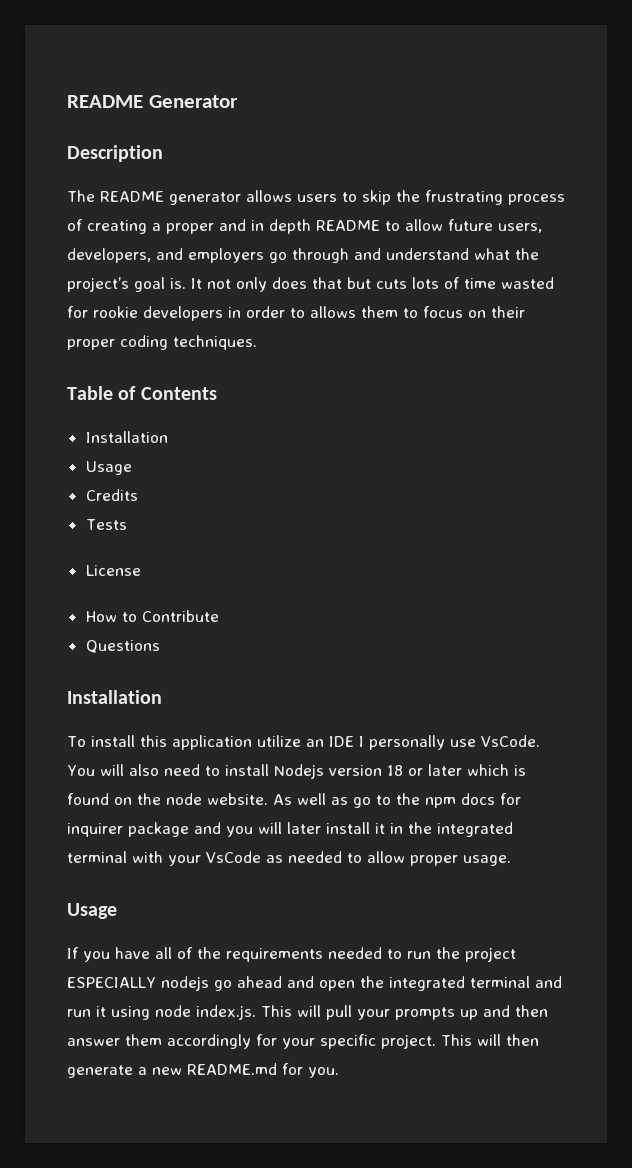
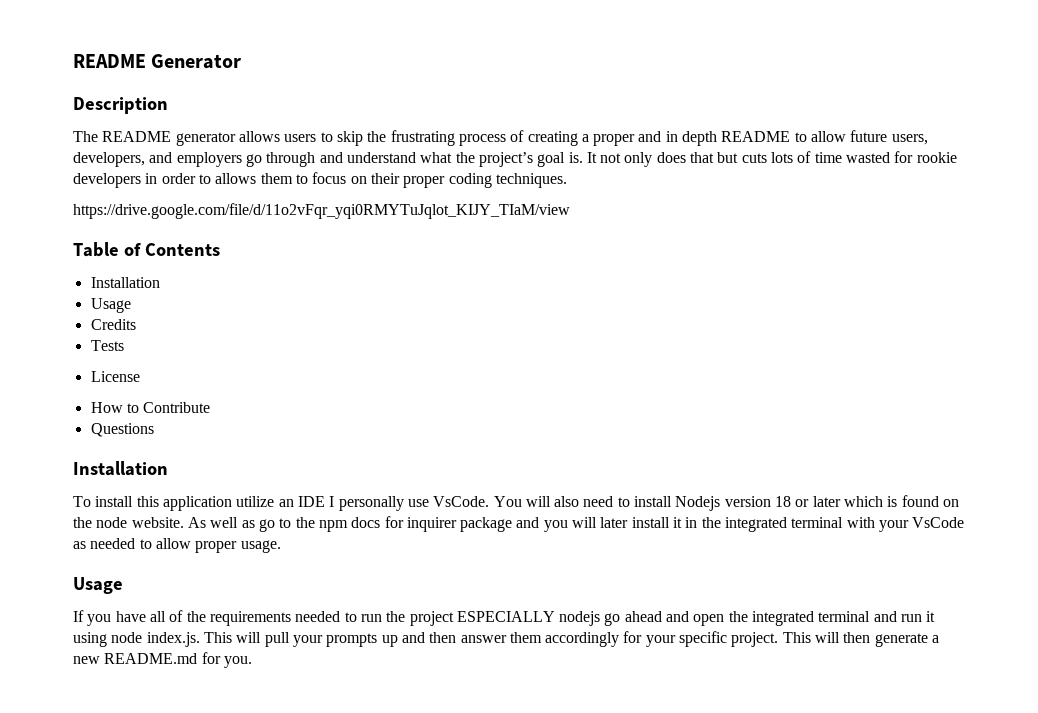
(257, 342) none -> [73,203,570,219] // https://drive.google.com/file/d/11o2vFqr_yqi0RMYTuJqlot_KIJY_TIaM/view

